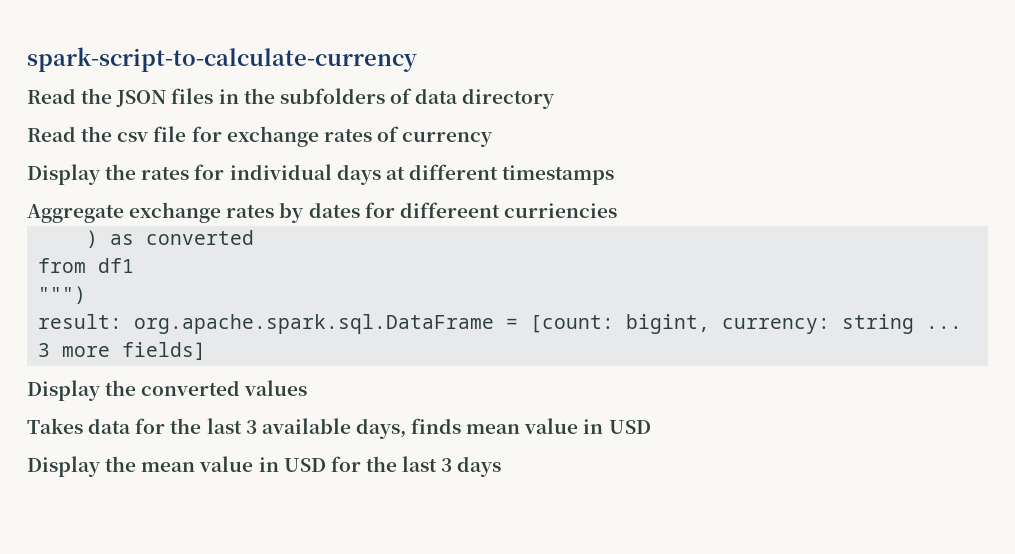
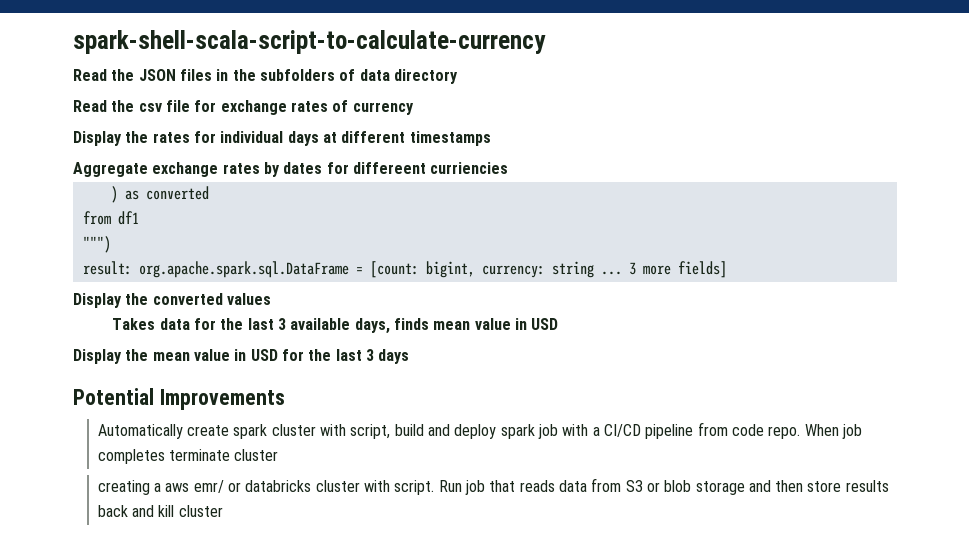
[27,47,417,72] spark-script-to-calculate-currency -> [73,30,546,54] spark-shell-scala-script-to-calculate-currency
(502, 466) none -> [73,388,285,410] [97,422,862,439] [97,449,279,464] [97,478,889,495] [97,505,223,517] // Potential Improvements // Automatically create spark cluster with script, build and deploy spark job with a CI/CD pipeline from code repo. When job completes terminate cluster // creating a aws emr/ or databricks cluster with script. Run job that reads data from S3 or blob storage and then store results back and kill cluster

